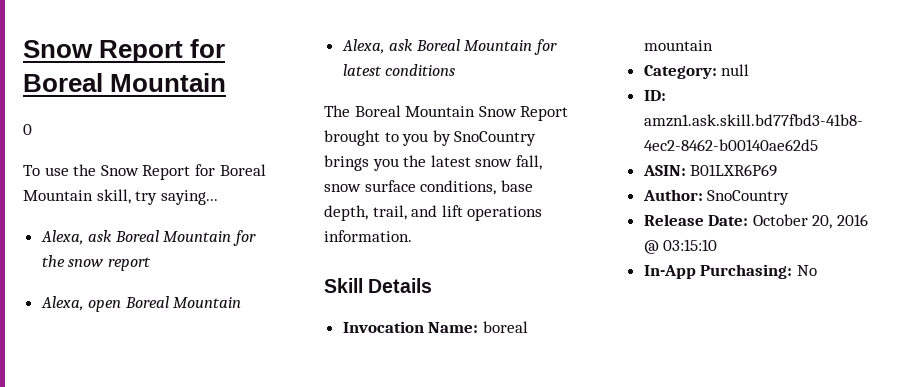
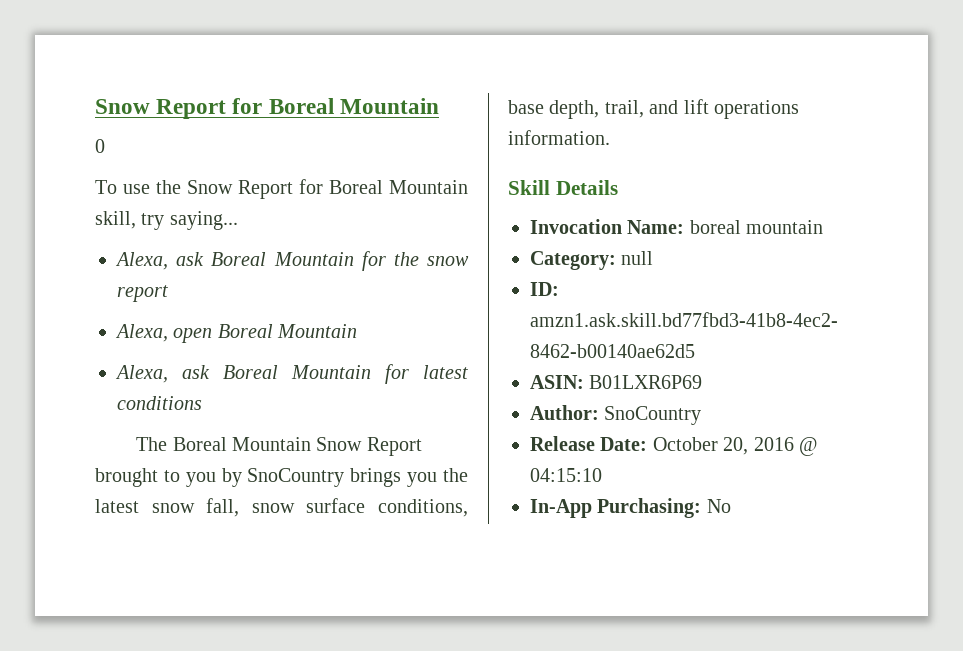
[663,239,718,251] 03:15:10 -> [530,468,602,482] 04:15:10

